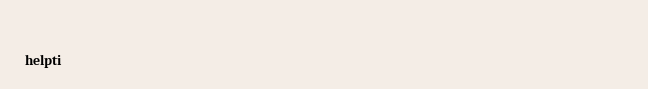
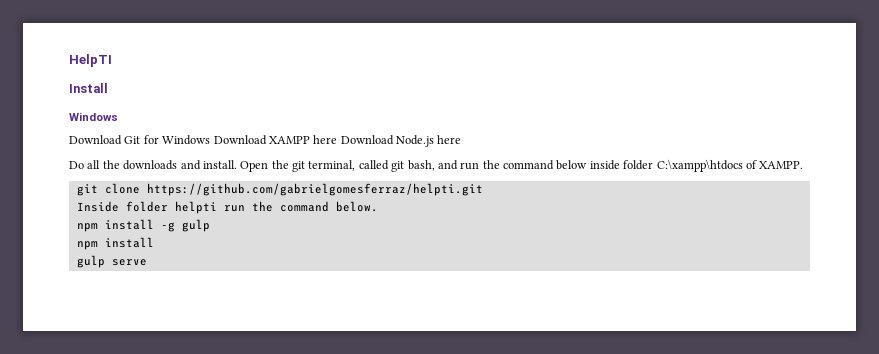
[25,54,62,68] helpti -> [69,54,112,67] [69,83,108,93] [69,112,118,121] [69,135,462,147] [69,159,804,172] [76,183,483,196] [76,201,378,214] [76,219,210,232] [76,237,154,250] [76,255,147,268] HelpTI // Install // Windows // Download Git for Windows Download XAMPP here Download Node.js here // Do all the downloads and install. Open the git terminal, called git bash, and run the command below inside folder C:\xampp\htdocs of XAMPP. // git clone https://github.com/gabrielgomesferraz/helpti.git // Inside folder helpti run the command below. // npm install -g gulp // npm install // gulp serve

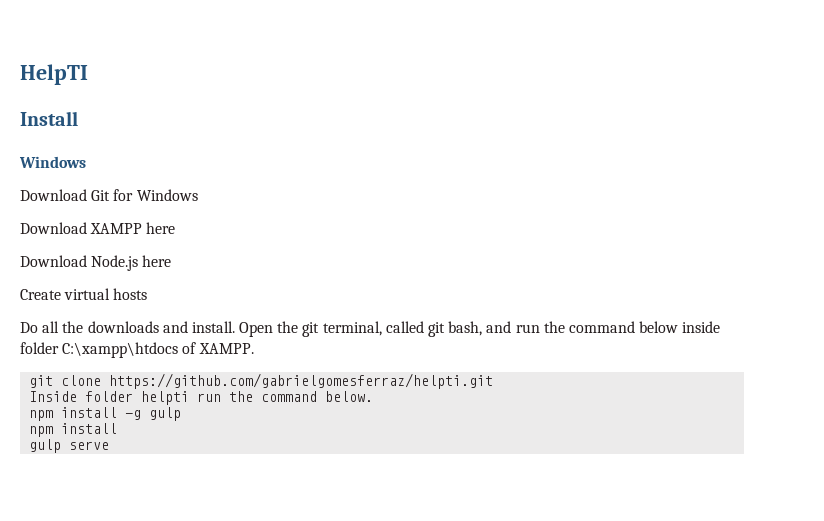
(211, 140) none -> (198, 195) //
(338, 139) none -> (176, 228) //
(462, 139) none -> [20,288,148,300] // Create virtual hosts

